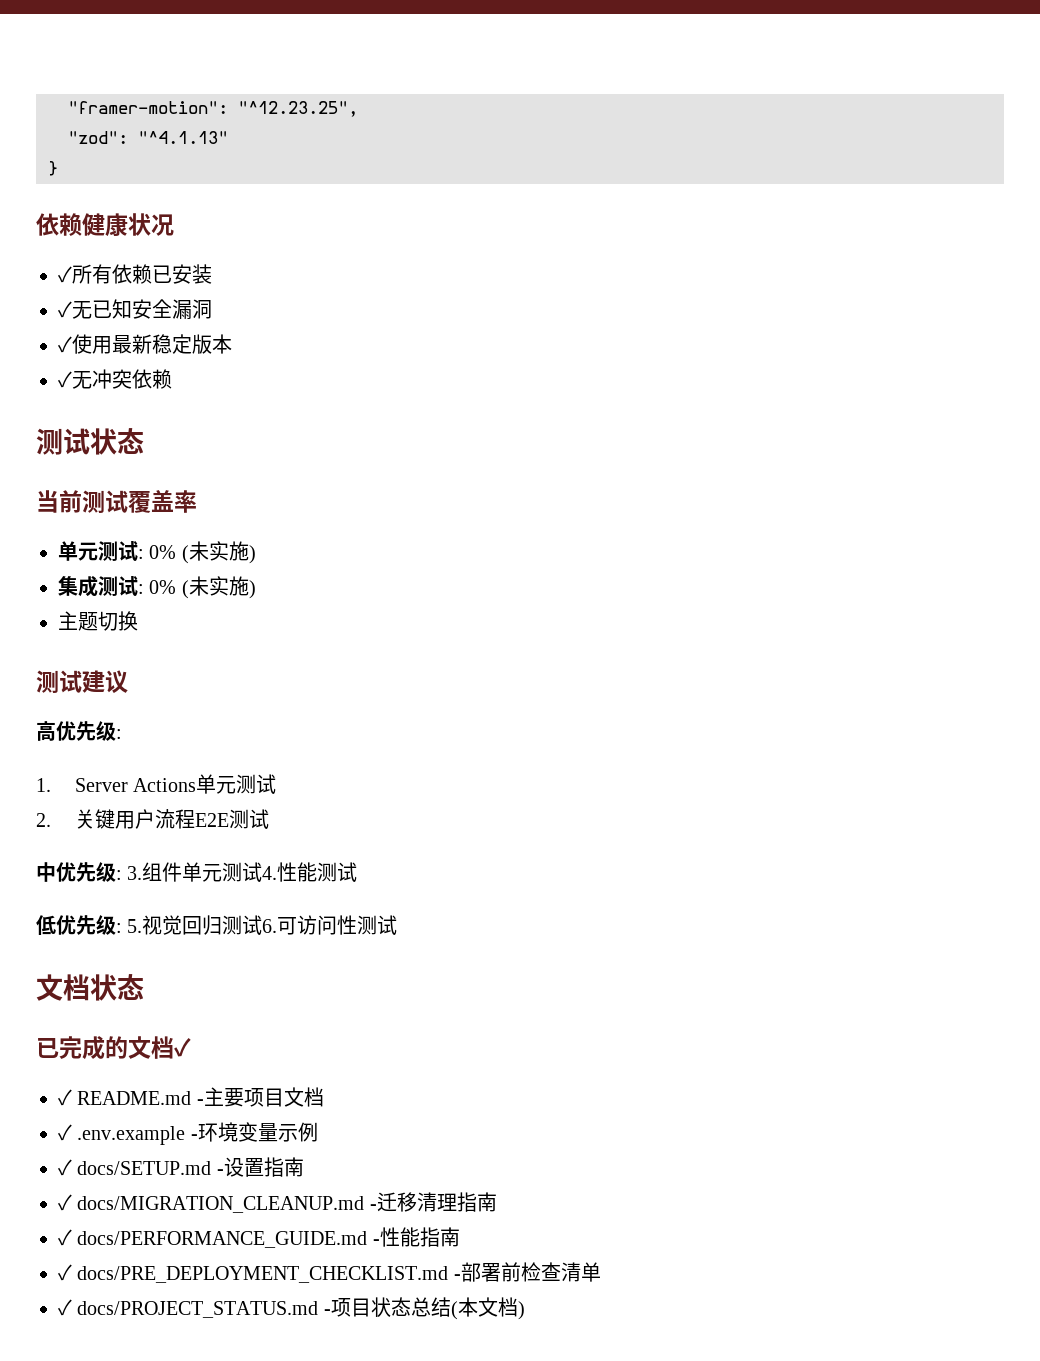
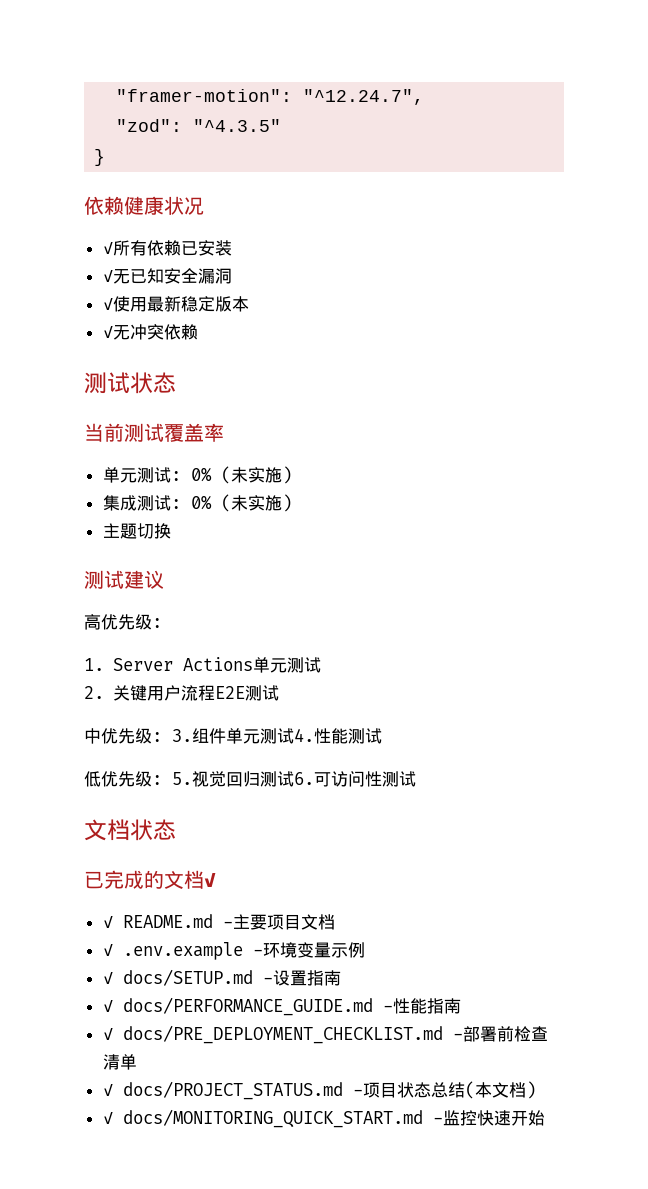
[238,101,358,117] "^12.23.25", -> [303,89,425,105] "^12.24.7",
[138,131,228,144] "^4.1.13" -> [193,119,282,132] "^4.3.5"
[58,1192,497,1213] // ✓ docs/MIGRATION_CLEANUP.md -迁移清理指南 -> (341, 978) none
(525, 1310) none -> [102,1109,545,1128] // ✓ docs/MONITORING_QUICK_START.md -监控快速开始

